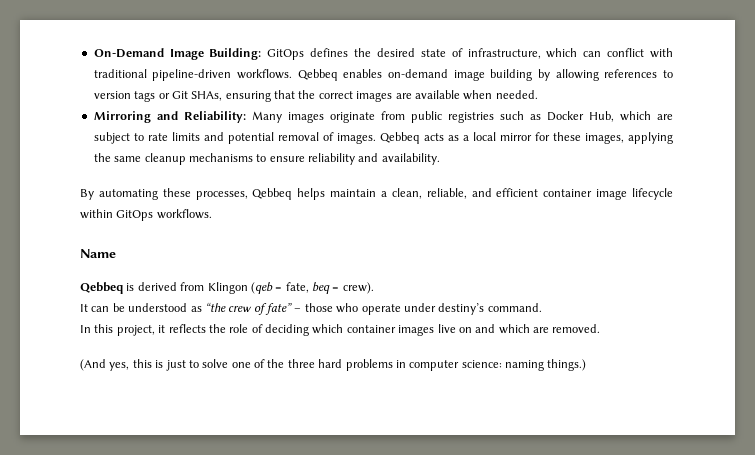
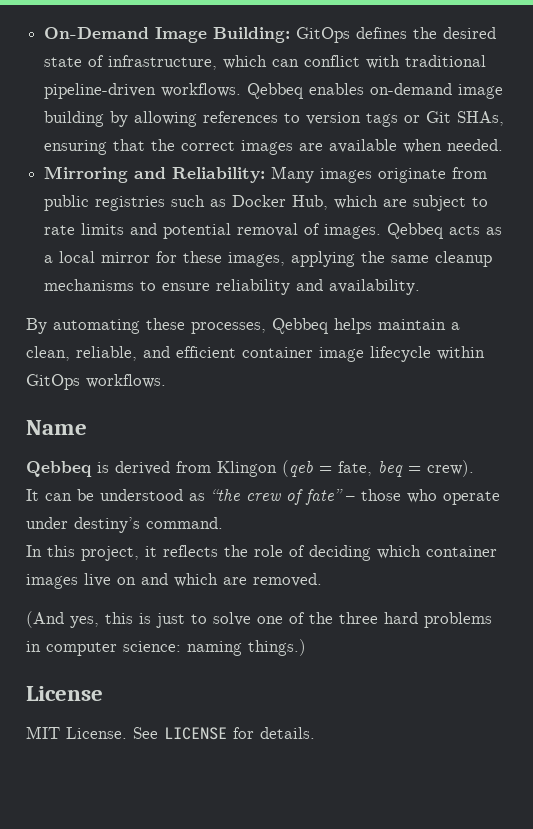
(587, 365) none -> [26,686,103,701] [26,726,315,740] // License // MIT License. See LICENSE for details.

